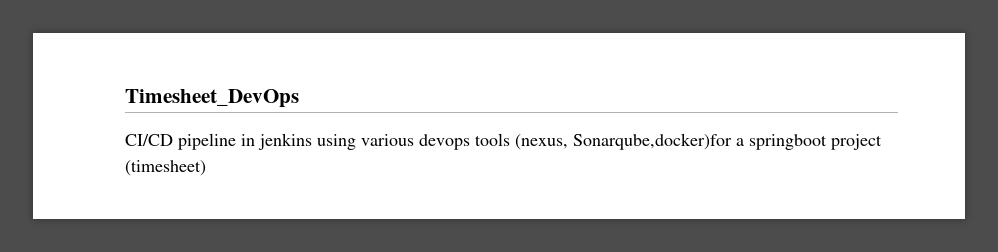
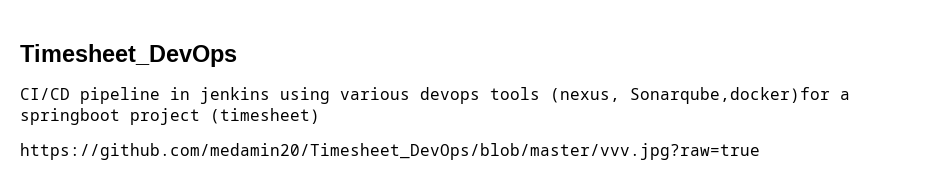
(206, 168) none -> [20,143,760,160] // https://github.com/medamin20/Timesheet_DevOps/blob/master/vvv.jpg?raw=true

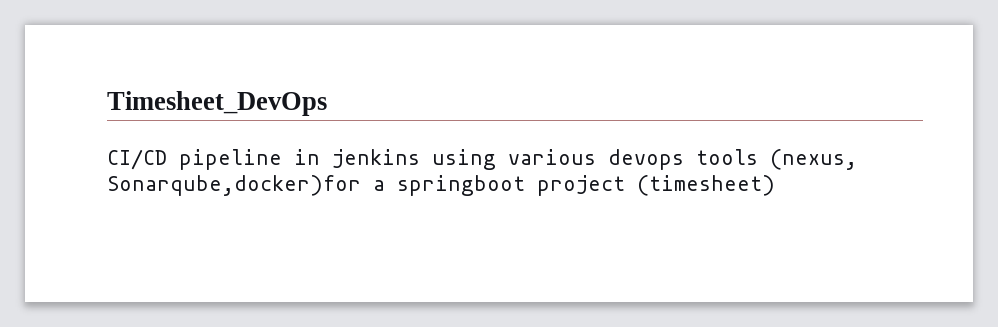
[20,143,760,160] // https://github.com/medamin20/Timesheet_DevOps/blob/master/vvv.jpg?raw=true -> (775, 185) none

